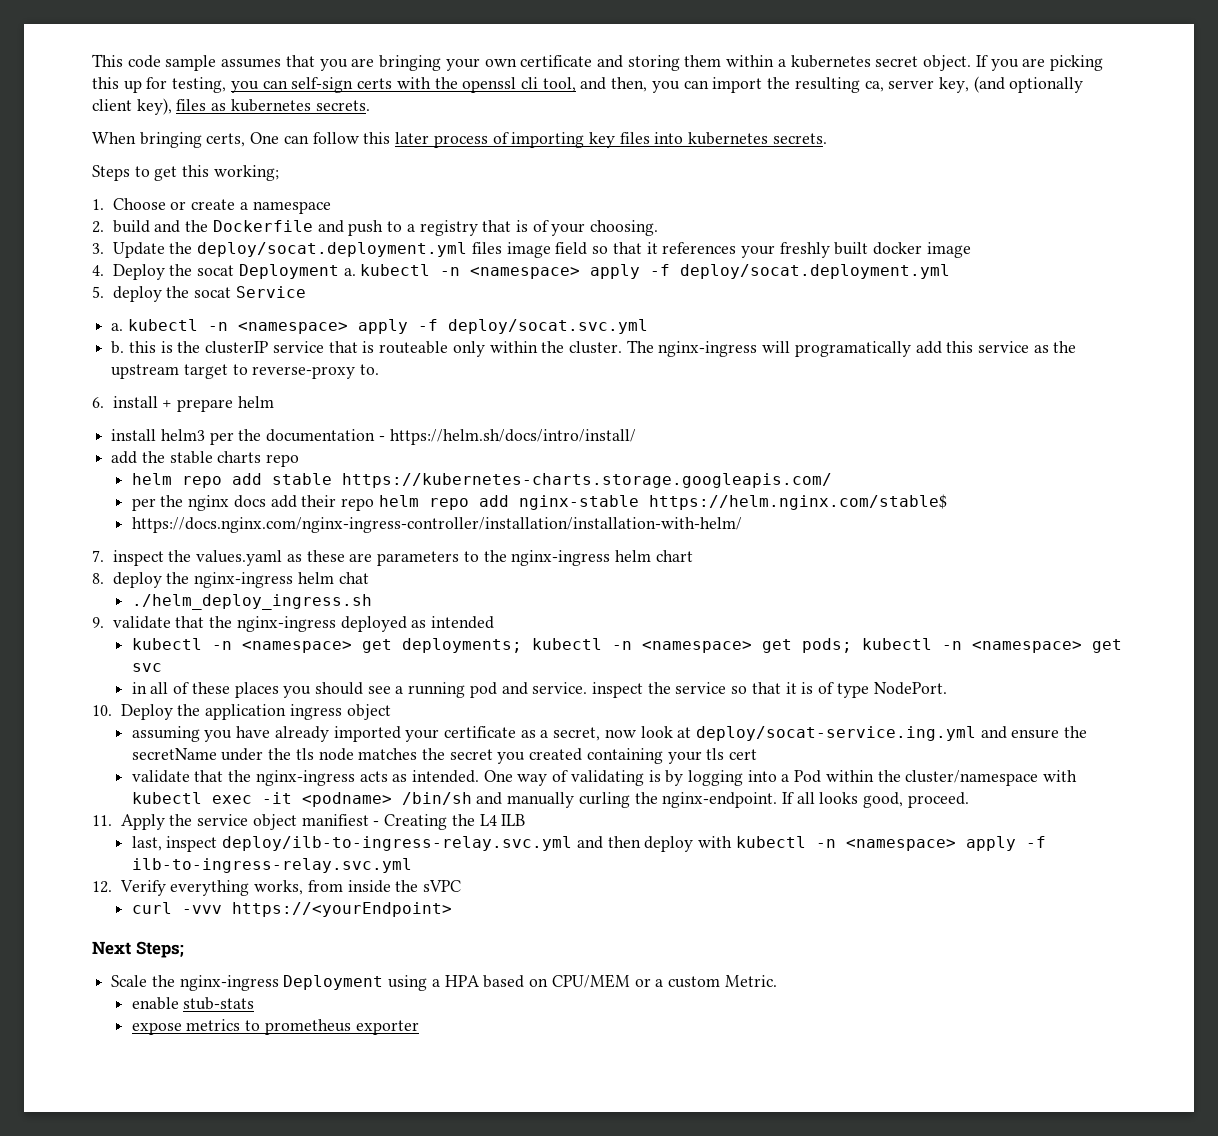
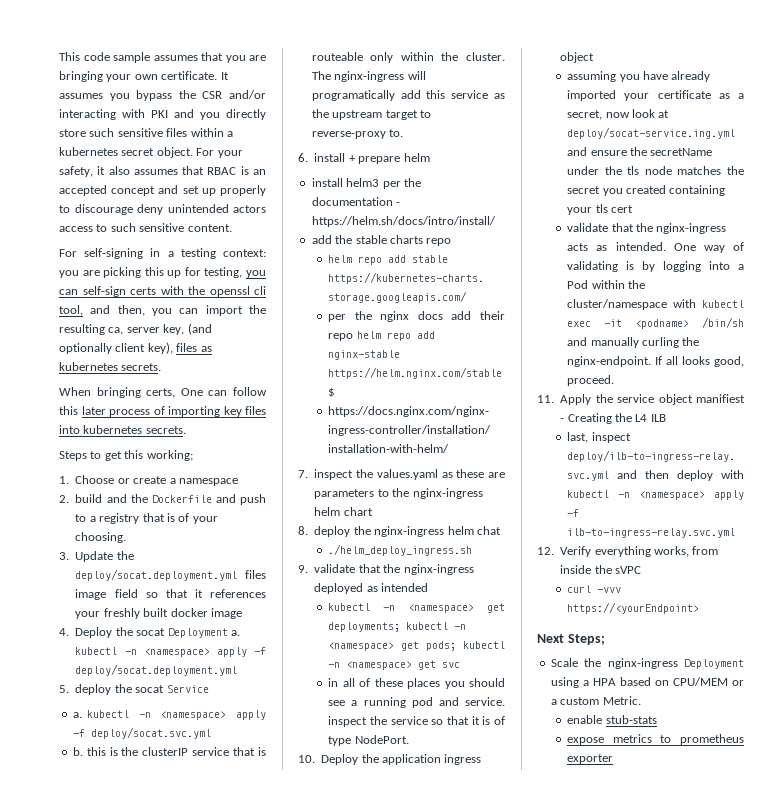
[520,55,722,71] certificate and storing them -> [161,71,229,80] [59,90,266,101] [59,109,266,120] [59,128,188,137] certificate. It assumes you bypass the CSR and/or interacting with PKI and you directly store such sensitive files
[975,55,988,67] If -> [196,148,243,158] [59,166,266,177] [59,185,266,196] [59,204,266,215] [59,223,232,232] [59,248,266,259] For your safety, it also assumes that RBAC is an accepted concept and set up properly to discourage deny unintended actors access to such sensitive content. // For self-signing in a testing context:

